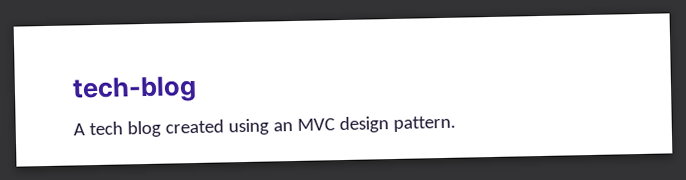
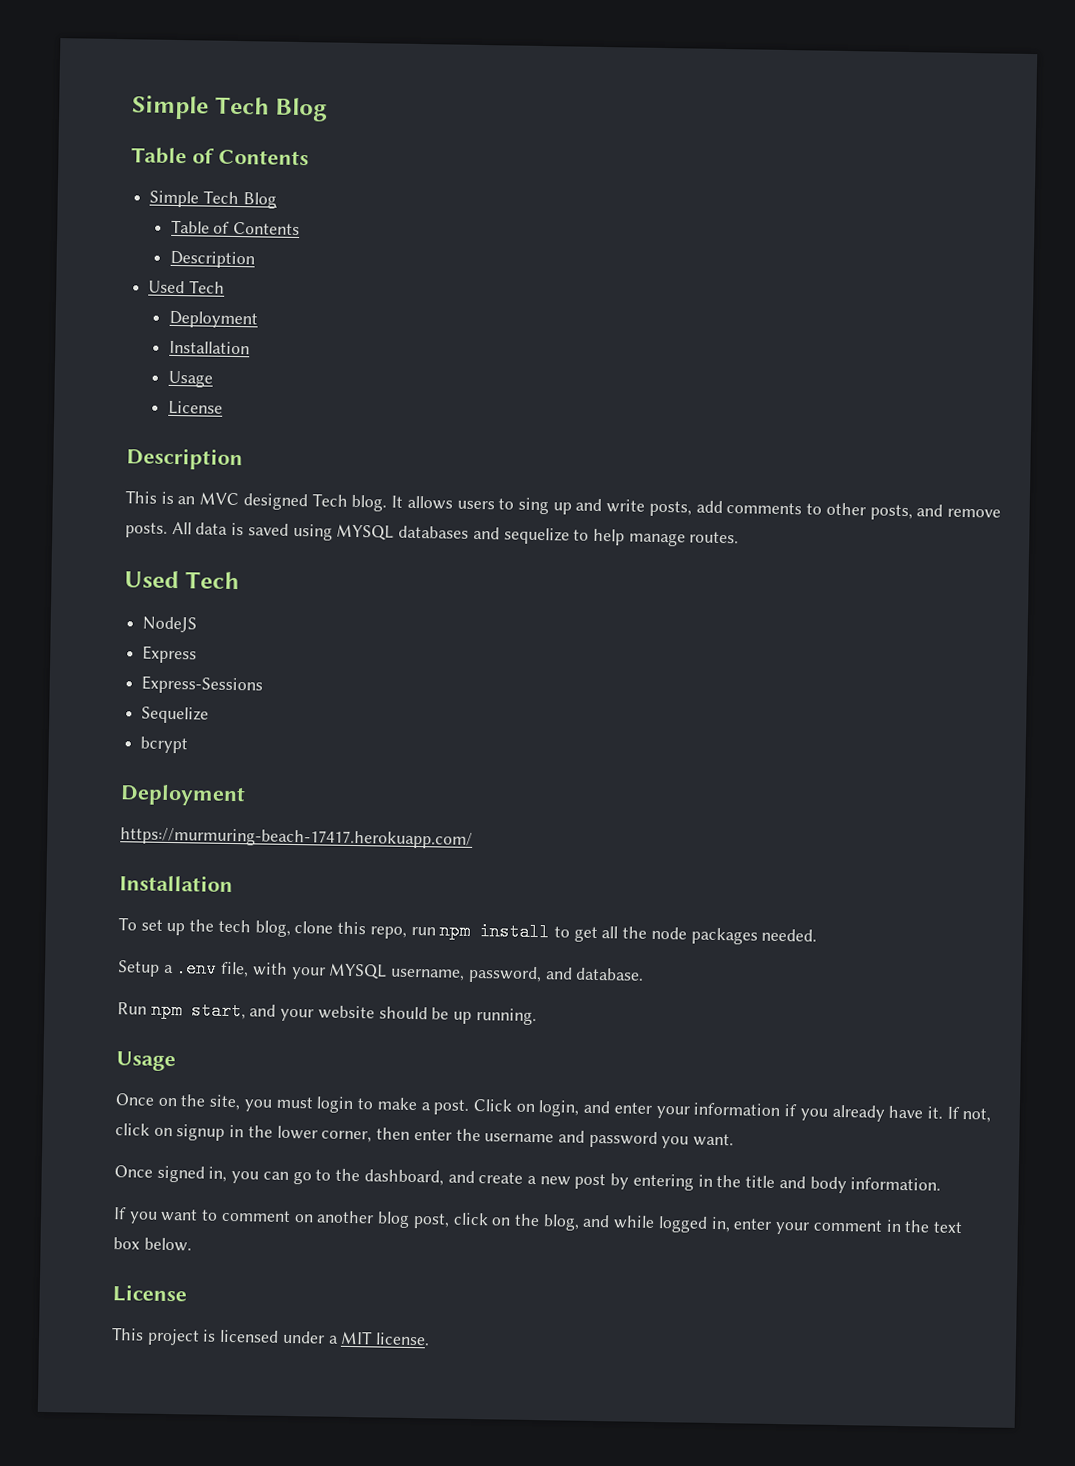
[72,75,197,104] [73,115,456,138] tech-blog // A tech blog created using an MVC design pattern. -> [132,95,329,122] [131,147,309,166] [149,190,277,209] [170,219,301,236] [169,250,255,269] [148,280,225,294] [168,310,258,329] [168,340,250,355] [167,370,213,388] [167,400,223,415] [126,447,243,471] [125,490,1001,521] [125,521,740,547] [124,570,240,590] [142,616,198,633] [142,645,198,664] [141,675,264,695] [141,706,210,724] [140,736,189,754] [120,784,246,807] [120,827,473,849] [119,874,233,893] [118,917,818,945] [117,959,645,984] [117,1000,537,1026] [116,1051,176,1072] [115,1093,992,1123] [115,1123,735,1149] [114,1165,942,1194] [113,1207,963,1235] [113,1237,192,1252] [112,1284,187,1303] [111,1327,431,1346] Simple Tech Blog // Table of Contents // Simple Tech Blog // Table of Contents // Description // Used Tech // Deployment // Installation // Usage // License // Description // This is an MVC designed Tech blog. It allows users to sing up and write posts, add comments to other posts, and remove posts. All data is saved using MYSQL databases and sequelize to help manage routes. // Used Tech // NodeJS // Express // Express-Sessions // Sequelize // bcrypt // Deployment // https://murmuring-beach-17417.herokuapp.com/ // Installation // To set up the tech blog, clone this repo, run npm install to get all the node packages needed. // Setup a .env file, with your MYSQL username, password, and database. // Run npm start, and your website should be up running. // Usage // Once on the site, you must login to make a post. Click on login, and enter your information if you already have it. If not, click on signup in the lower corner, then enter the username and password you want. // Once signed in, you can go to the dashboard, and create a new post by entering in the title and body information. // If you want to comment on another blog post, click on the blog, and while logged in, enter your comment in the text box below. // License // This project is licensed under a MIT license.

